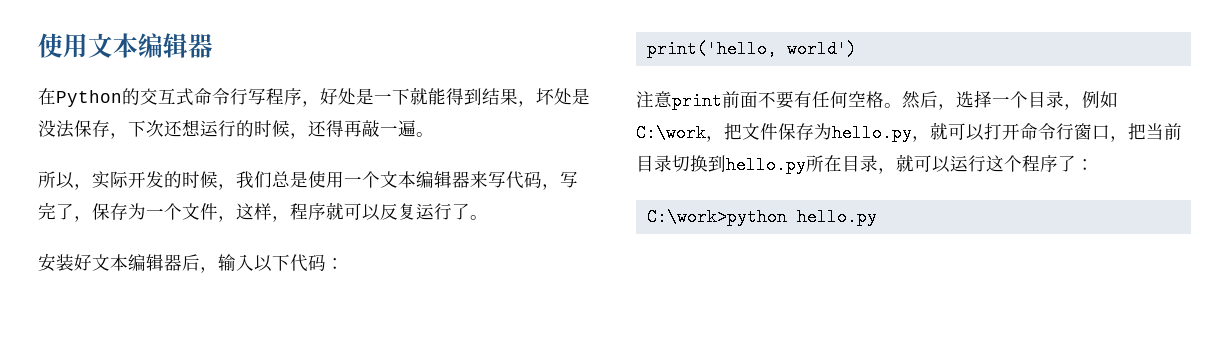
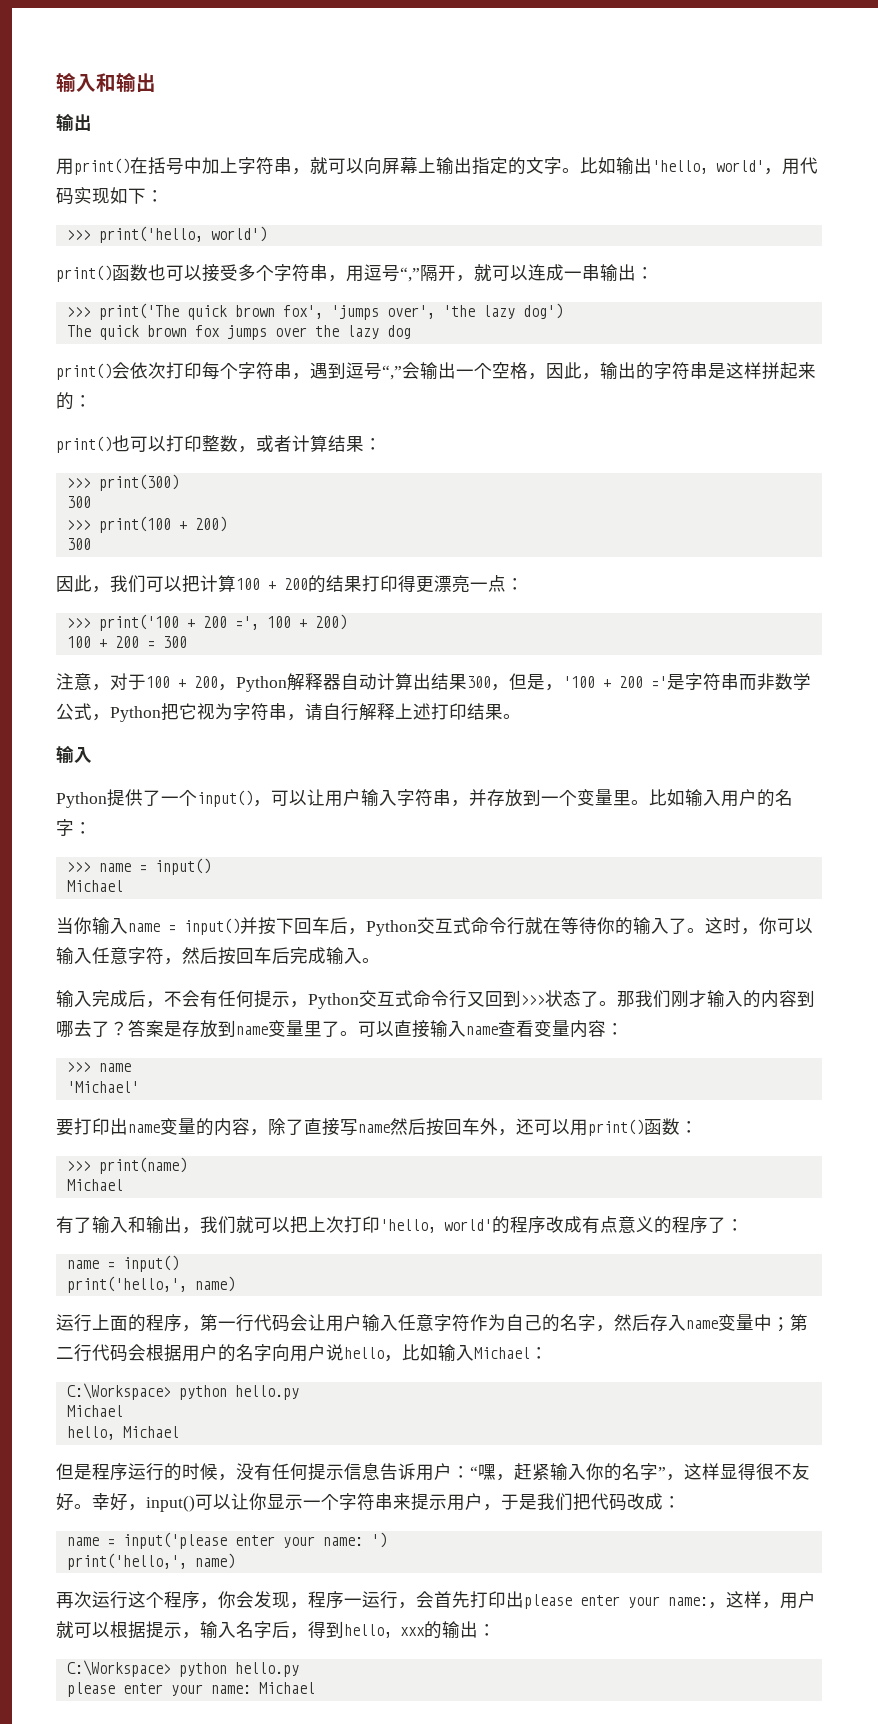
[38,33,213,58] [38,87,590,107] [38,119,434,139] [38,171,578,190] [38,202,488,222] [38,253,344,273] [646,40,857,58] [636,90,1118,110] [636,122,1182,142] [636,154,1094,174] [646,208,877,226] 使用文本编辑器 // 在Python的交互式命令行写程序，好处是一下就能得到结果，坏处是没法保存，下次还想运行的时候，还得再敲一遍。 // 所以，实际开发的时候，我们总是使用一个文本编辑器来写代码，写完了，保存为一个文件，这样，程序就可以反复运行了。 // 安装好文本编辑器后，输入以下代码： // print('hello, world') // 注意print前面不要有任何空格。然后，选择一个目录，例如C:\work，把文件保存为hello.py，就可以打开命令行窗口，把当前目录切换到hello.py所在目录，就可以运行这个程序了： // C:\work>python hello.py -> [56,72,156,92] [56,113,92,131] [56,157,818,175] [56,187,164,205] [66,226,267,243] [56,264,654,282] [66,303,563,320] [66,325,411,340] [56,362,816,380] [56,392,92,410] [56,435,382,453] [66,474,179,491] [66,496,91,508] [66,516,227,533] [66,538,91,550] [56,575,524,593] [66,614,347,631] [66,636,187,648] [56,673,811,692] [56,703,521,722] [56,745,92,763] [56,789,793,808] [56,819,92,836] [66,858,211,875] [66,880,123,892] [56,917,813,936] [56,947,380,965] [56,990,815,1009] [56,1019,624,1038] [66,1062,131,1072] [66,1081,139,1093] [56,1118,698,1136] [66,1157,187,1174] [66,1179,123,1191] [56,1216,744,1234] [66,1255,179,1272] [66,1276,235,1293] [56,1314,808,1332] [56,1344,548,1362] [66,1383,299,1400] [66,1405,123,1417] [66,1426,179,1440] [56,1463,810,1481] [56,1493,681,1512] [66,1532,387,1549] [66,1553,235,1570] [56,1591,816,1609] [56,1621,496,1639] [66,1660,299,1677] [66,1682,315,1697] 输入和输出 // 输出 // 用print()在括号中加上字符串，就可以向屏幕上输出指定的文字。比如输出'hello, world'，用代码实现如下： // >>> print('hello, world') // print()函数也可以接受多个字符串，用逗号“,”隔开，就可以连成一串输出： // >>> print('The quick brown fox', 'jumps over', 'the lazy dog') // The quick brown fox jumps over the lazy dog // print()会依次打印每个字符串，遇到逗号“,”会输出一个空格，因此，输出的字符串是这样拼起来的： // print()也可以打印整数，或者计算结果： // >>> print(300) // 300 // >>> print(100 + 200) // 300 // 因此，我们可以把计算100 + 200的结果打印得更漂亮一点： // >>> print('100 + 200 =', 100 + 200) // 100 + 200 = 300 // 注意，对于100 + 200，Python解释器自动计算出结果300，但是，'100 + 200 ='是字符串而非数学公式，Python把它视为字符串，请自行解释上述打印结果。 // 输入 // Python提供了一个input()，可以让用户输入字符串，并存放到一个变量里。比如输入用户的名字： // >>> name = input() // Michael // 当你输入name = input()并按下回车后，Python交互式命令行就在等待你的输入了。这时，你可以输入任意字符，然后按回车后完成输入。 // 输入完成后，不会有任何提示，Python交互式命令行又回到>>>状态了。那我们刚才输入的内容到哪去了？答案是存放到name变量里了。可以直接输入name查看变量内容： // >>> name // 'Michael' // 要打印出name变量的内容，除了直接写name然后按回车外，还可以用print()函数： // >>> print(name) // Michael // 有了输入和输出，我们就可以把上次打印'hello, world'的程序改成有点意义的程序了： // name = input() // print('hello,', name) // 运行上面的程序，第一行代码会让用户输入任意字符作为自己的名字，然后存入name变量中；第二行代码会根据用户的名字向用户说hello，比如输入Michael： // C:\Workspace> python hello.py // Michael // hello, Michael // 但是程序运行的时候，没有任何提示信息告诉用户：“嘿，赶紧输入你的名字”，这样显得很不友好。幸好，input()可以让你显示一个字符串来提示用户，于是我们把代码改成： // name = input('please enter your name: ') // print('hello,', name) // 再次运行这个程序，你会发现，程序一运行，会首先打印出please enter your name:，这样，用户就可以根据提示，输入名字后，得到hello, xxx的输出： // C:\Workspace> python hello.py // please enter your name: Michael

